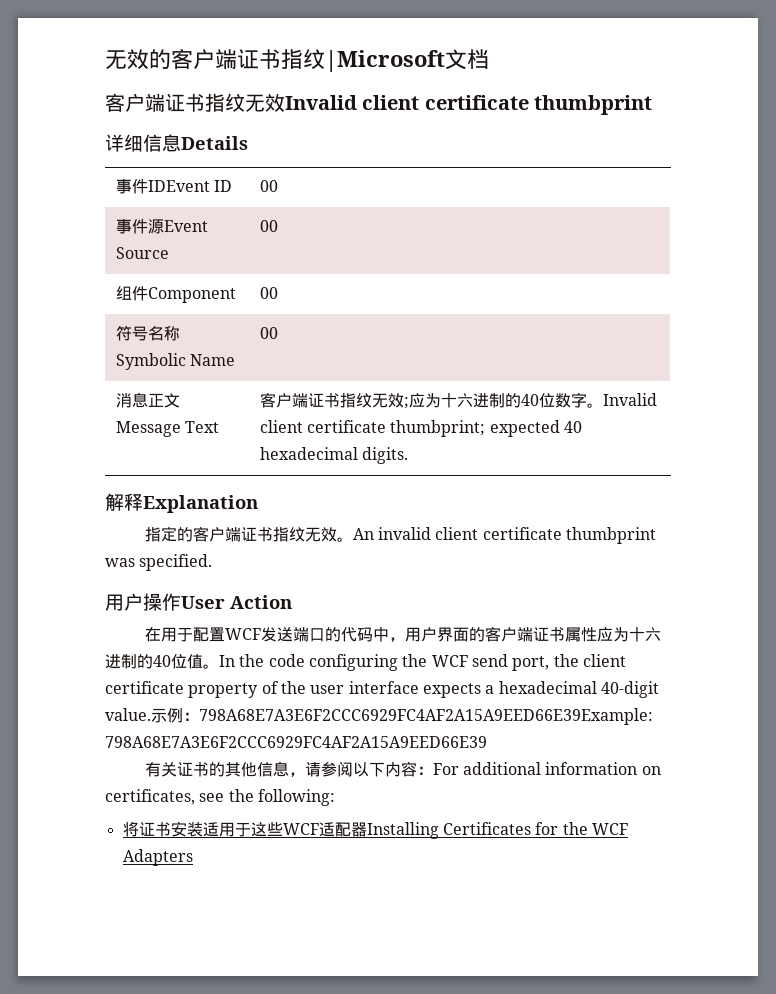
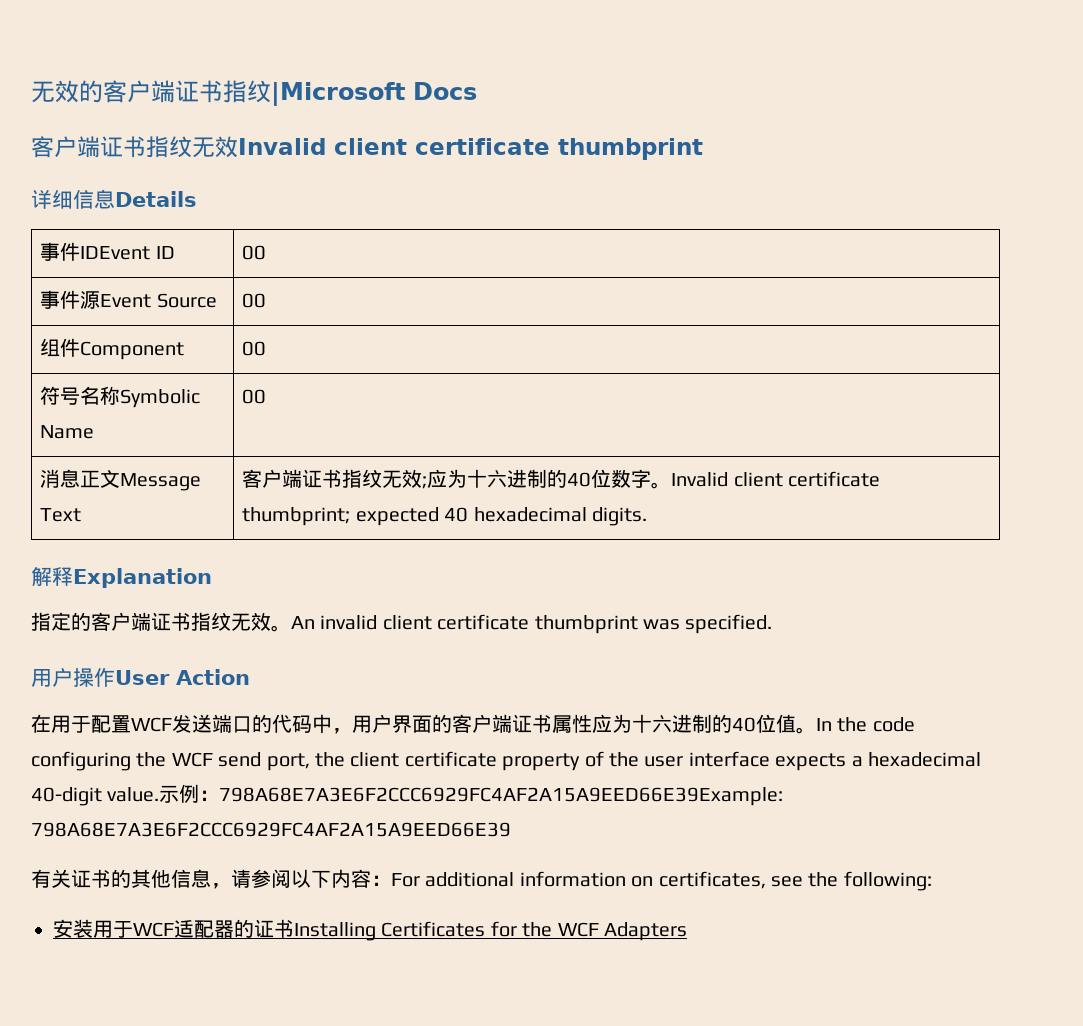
[445,49,489,70] 文档 -> [413,82,477,100] Docs
[122,821,283,837] 将证书安装适用于这些 -> [53,919,133,938] 安装用于
(367, 829) none -> [234,919,294,938] 的证书

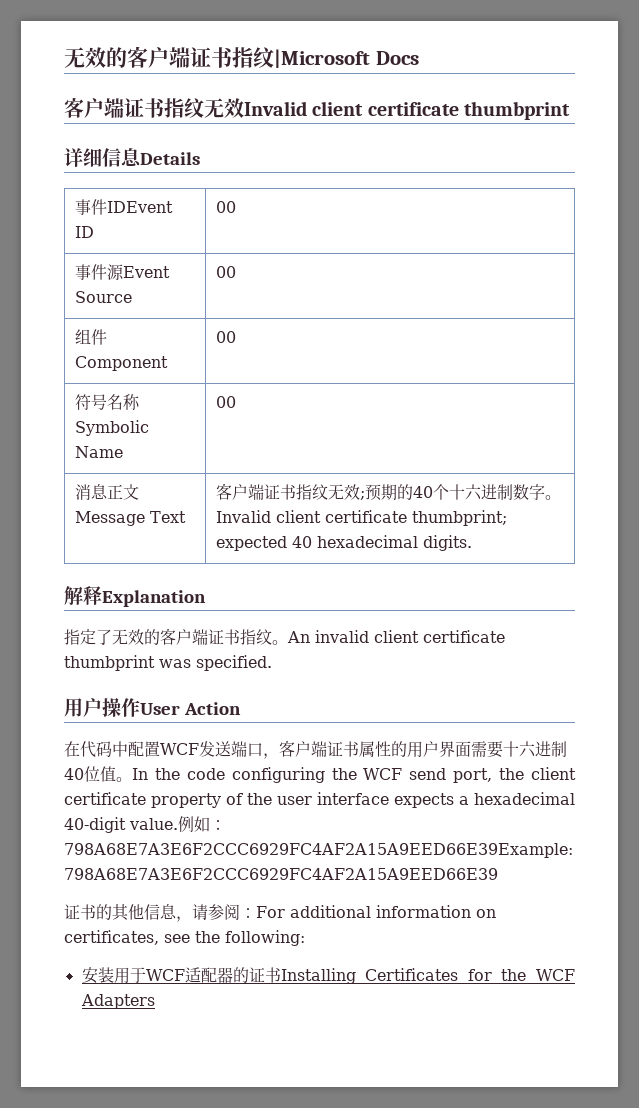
[427,469,612,488] 应为十六进制的40位 -> [364,484,513,501] 预期的40个十六进制
[71,612,271,631] 的客户端证书指纹无效 -> [96,628,272,645] 了无效的客户端证书指纹
[51,715,91,733] 用于 -> [80,741,128,758] 代码中
[252,714,732,734] 的代码中，用户界面的客户端证书属性应为十六进制的 -> [263,740,567,759] ，客户端证书属性的用户界面需要十六进制
[159,784,200,803] 示例 -> [178,816,210,832] 例如
[31,869,71,888] 有关 -> (498, 874) none
[291,869,371,888] 以下内容 -> (240, 912) none

